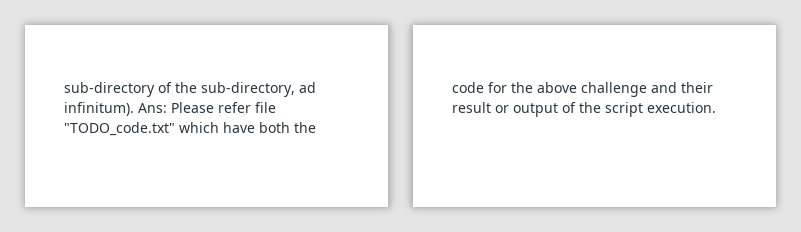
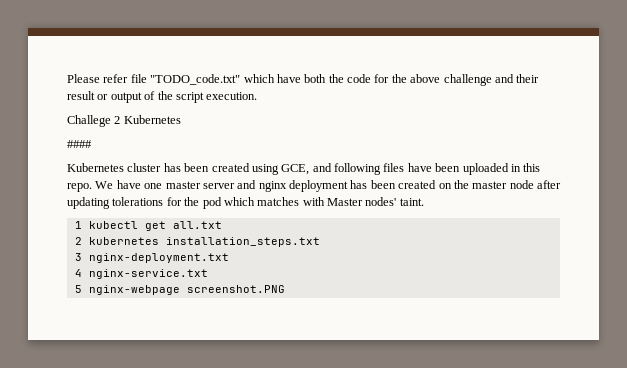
[64,82,316,97] [64,102,167,116] sub-directory of the sub-directory, ad infinitum). Ans: -> (67, 78) none
(716, 107) none -> [67,115,181,127] [67,140,92,148] [67,163,541,175] [67,180,561,192] [67,197,424,209] [74,221,222,231] [74,237,320,247] [74,253,229,263] [74,269,208,279] [74,285,285,295] // Challege 2 Kubernetes // #### // Kubernetes cluster has been created using GCE, and following files have been uploaded in this repo. We have one master server and nginx deployment has been created on the master node after updating tolerations for the pod which matches with Master nodes' taint. // 1 kubectl get all.txt // 2 kubernetes installation_steps.txt // 3 nginx-deployment.txt // 4 nginx-service.txt // 5 nginx-webpage screenshot.PNG

